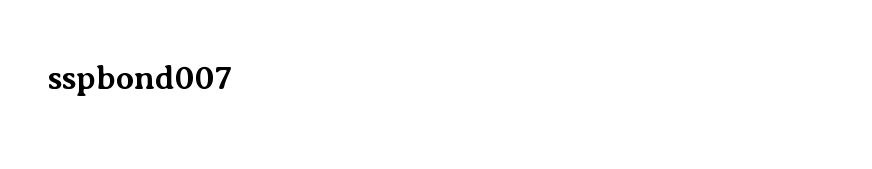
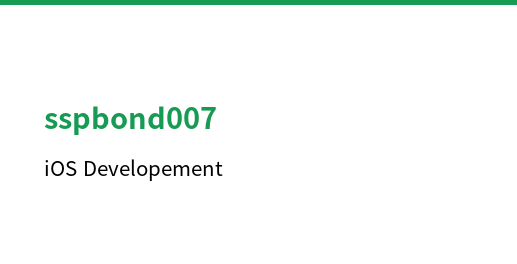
(232, 80) none -> [44,159,223,181] // iOS Developement

